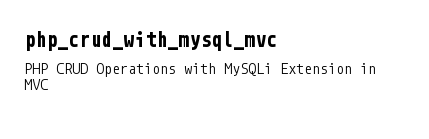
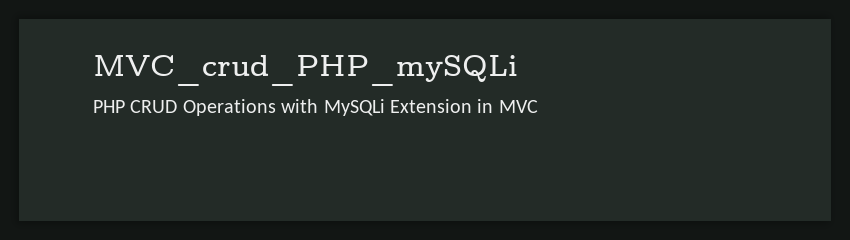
[24,31,277,51] php_crud_with_mysql_mvc -> [93,55,518,86] MVC_crud_PHP_mySQLi

